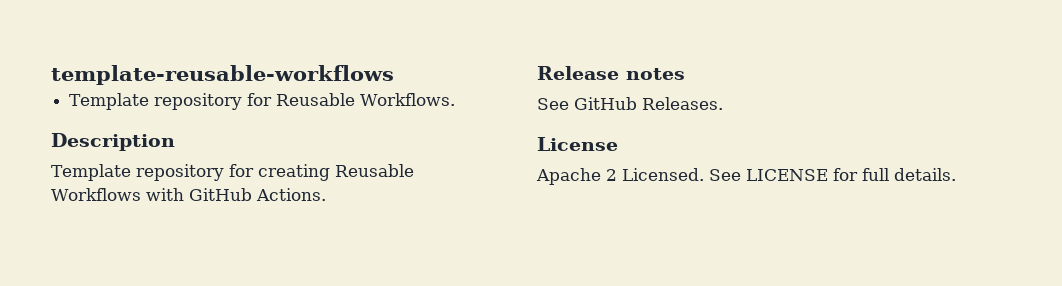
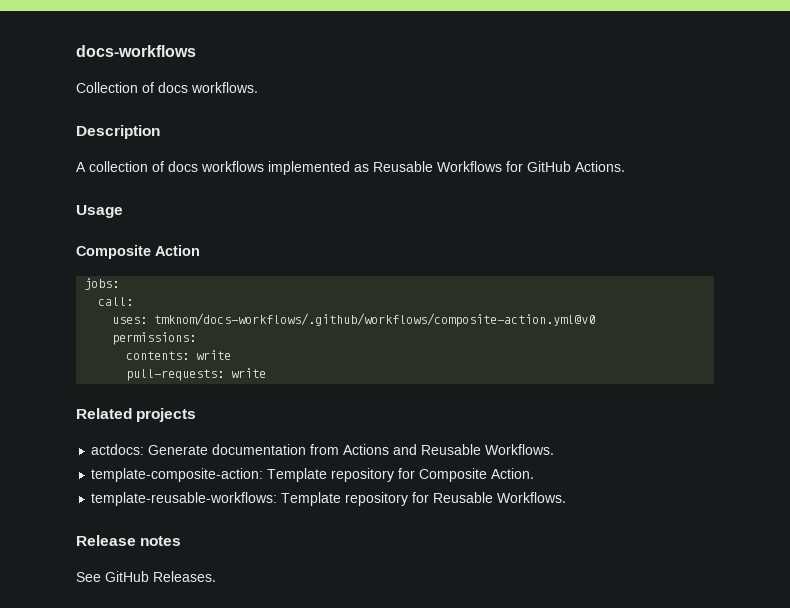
[51,65,394,85] template-reusable-workflows // -> [76,45,196,57] [76,82,258,93] [76,125,160,139] [76,161,625,175] [76,205,123,218] [76,245,200,259] [84,278,120,290] [98,297,134,306] [112,313,596,327] [112,332,197,345] [126,350,232,360] [126,368,267,381] [76,408,197,422] [91,444,555,455] [91,468,535,482] [91,492,278,506] docs-workflows // Collection of docs workflows. // Description // A collection of docs workflows implemented as Reusable Workflows for GitHub Actions. // Usage // Composite Action // jobs: // call: // uses: tmknom/docs-workflows/.github/workflows/composite-action.yml@v0 // permissions: // contents: write // pull-requests: write // Related projects // actdocs: Generate documentation from Actions and Reusable Workflows. // template-composite-action: Template repository for Composite Action. // template-reusable-workflows:
[51,133,175,151] [51,164,414,181] [51,188,326,201] // Description // Template repository for creating Reusable Workflows with GitHub Actions. -> (567, 497) none
[537,137,618,151] [536,168,956,185] // License // Apache 2 Licensed. See LICENSE for full details. -> (216, 576) none

